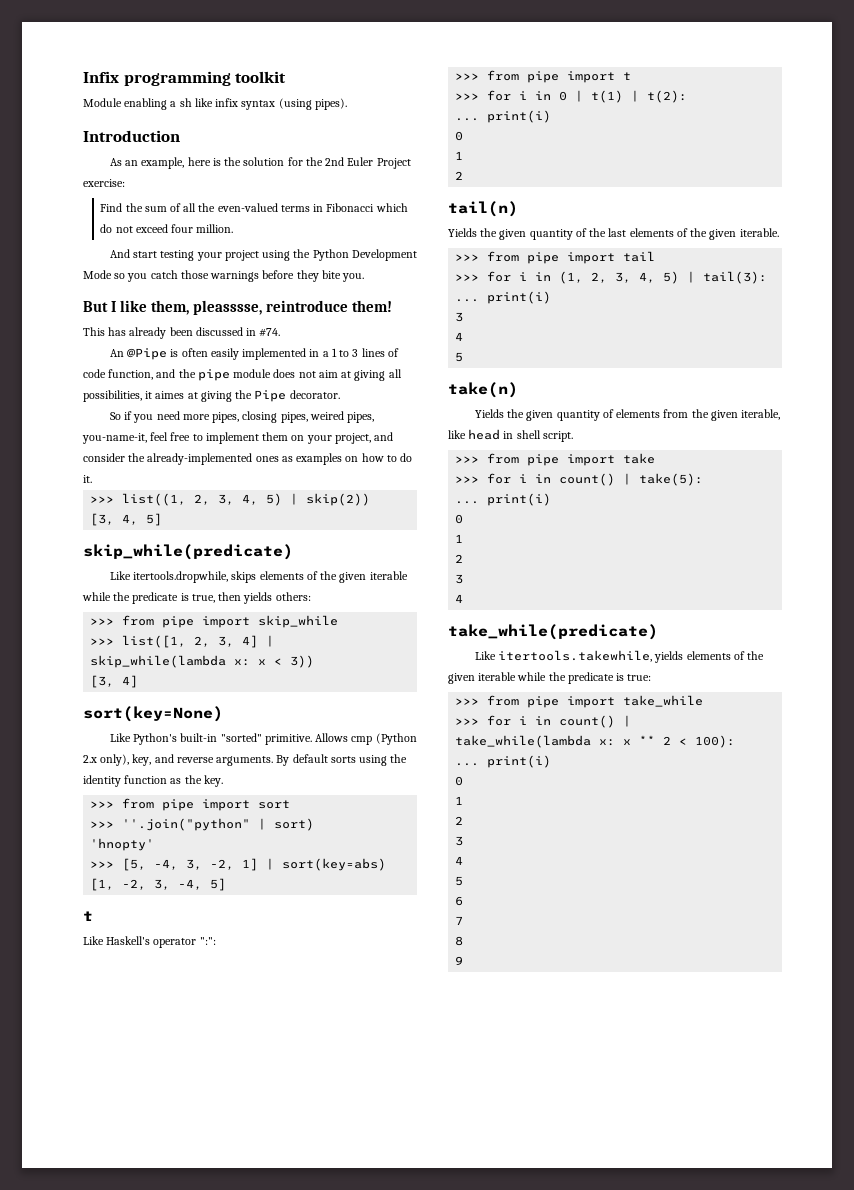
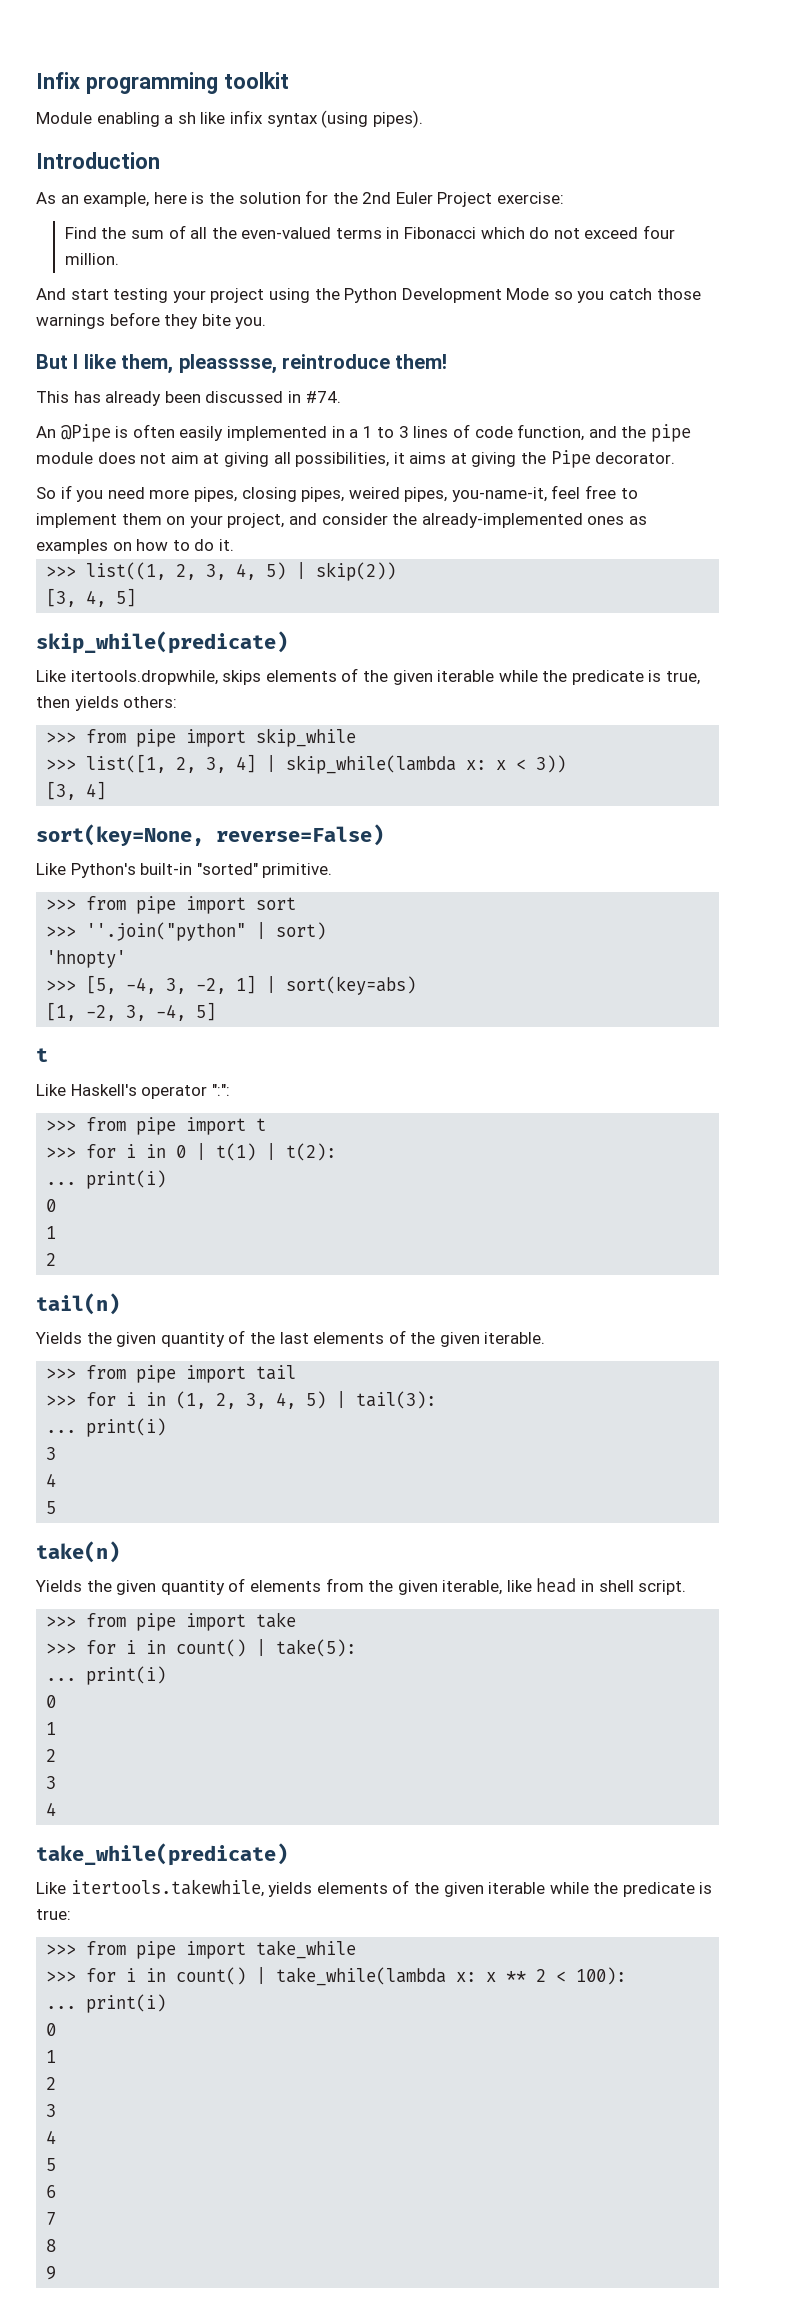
[155,391,185,399] aimes -> [409,452,447,464] aims
[83,706,223,722] sort(key=None) -> [36,824,384,846] sort(key=None, reverse=False)
[315,733,417,745] [83,754,408,766] [83,775,223,787] Allows cmp (Python 2.x only), key, and reverse arguments. By default sorts using the identity function as the key. -> (333, 870) none

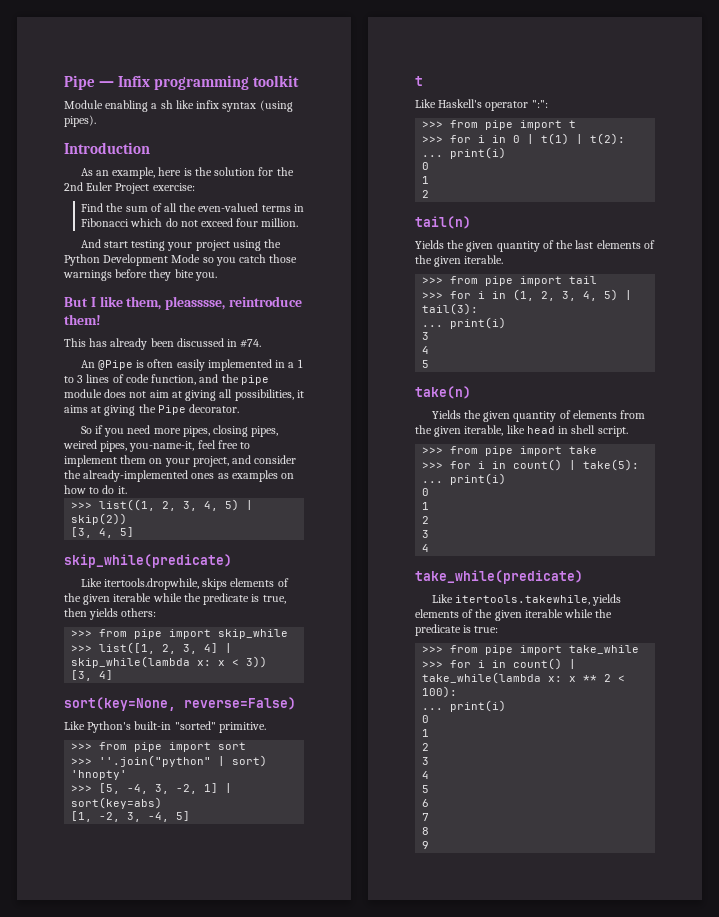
(36, 80) none -> [64,75,115,90] Pipe —

